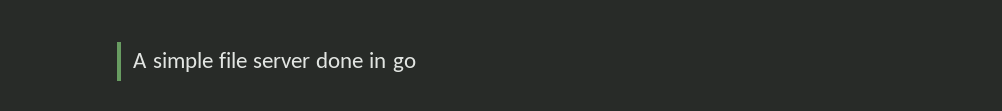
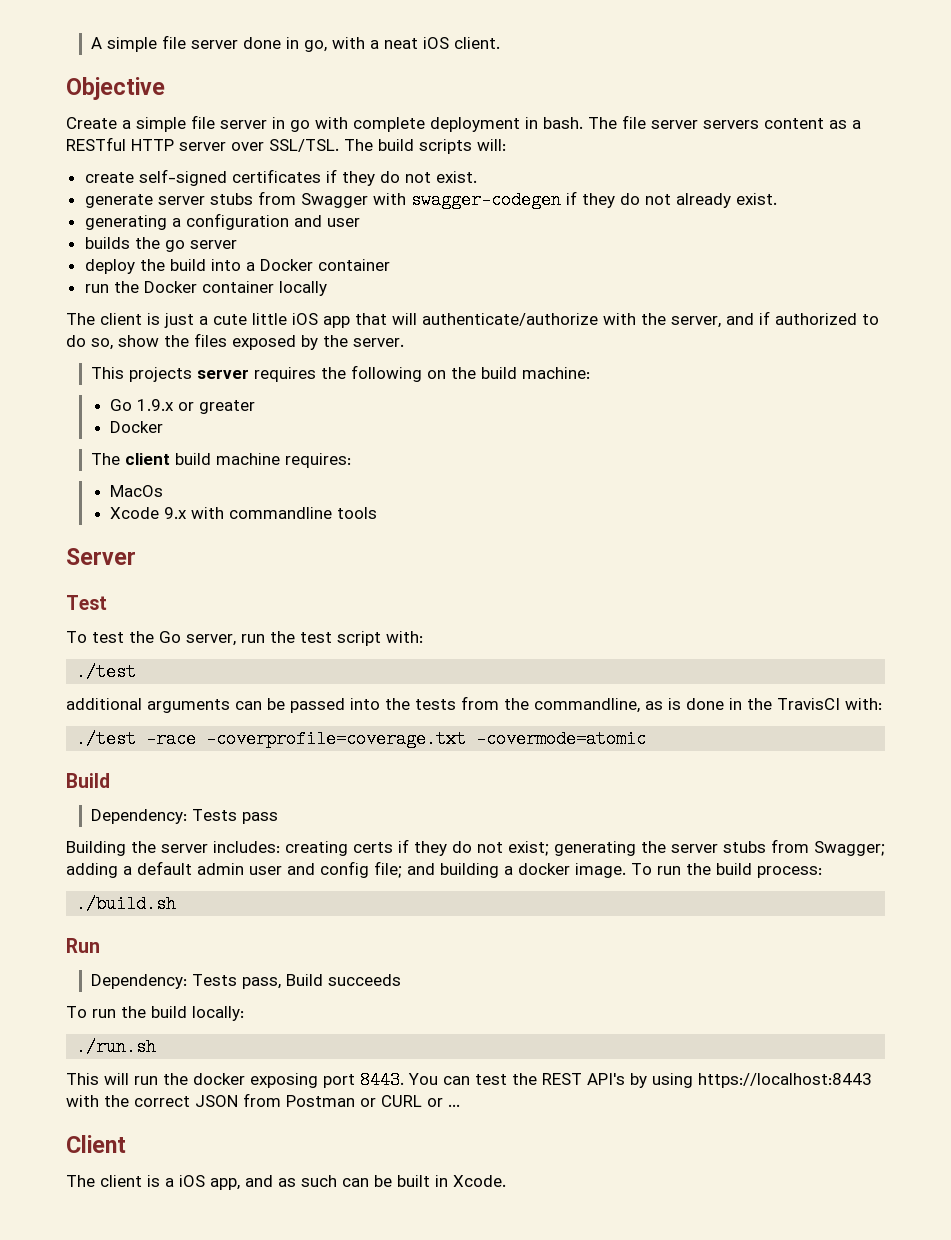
[392,57,416,72] go -> [304,37,501,52] [66,77,165,100] [66,115,861,132] [66,137,506,154] [84,169,477,186] [84,191,777,209] [84,213,360,230] [84,237,237,252] [84,259,390,274] [84,281,327,296] [66,311,879,328] [66,333,404,350] [91,365,591,382] [109,399,255,414] [109,421,163,433] [91,453,352,468] [109,485,163,497] [109,507,377,519] [66,548,136,565] [66,595,107,610] [66,631,423,646] [76,663,137,681] [66,696,882,713] [76,730,647,748] [66,773,110,788] [91,809,279,824] [66,839,885,856] [66,861,822,878] [76,895,177,913] [66,938,100,953] [91,974,402,989] [66,1006,244,1021] [76,1038,157,1056] [66,1071,872,1089] [66,1093,460,1107] [66,1135,126,1153] [66,1175,506,1190] go, with a neat iOS client. // Objective // Create a simple file server in go with complete deployment in bash. The file server servers content as a RESTful HTTP server over SSL/TSL. The build scripts will: // create self-signed certificates if they do not exist. // generate server stubs from Swagger with swagger-codegen if they do not already exist. // generating a configuration and user // builds the go server // deploy the build into a Docker container // run the Docker container locally // The client is just a cute little iOS app that will authenticate/authorize with the server, and if authorized to do so, show the files exposed by the server. // This projects server requires the following on the build machine: // Go 1.9.x or greater // Docker // The client build machine requires: // MacOs // Xcode 9.x with commandline tools // Server // Test // To test the Go server, run the test script with: // ./test // additional arguments can be passed into the tests from the commandline, as is done in the TravisCI with: // ./test -race -coverprofile=coverage.txt -covermode=atomic // Build // Dependency: Tests pass // Building the server includes: creating certs if they do not exist; generating the server stubs from Swagger; adding a default admin user and config file; and building a docker image. To run the build process: // ./build.sh // Run // Dependency: Tests pass, Build succeeds // To run the build locally: // ./run.sh // This will run the docker exposing port 8443. You can test the REST API's by using https://localhost:8443 with the correct JSON from Postman or CURL or ... // Client // The client is a iOS app, and as such can be built in Xcode.

